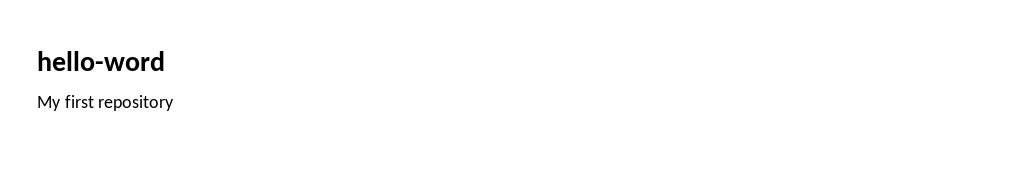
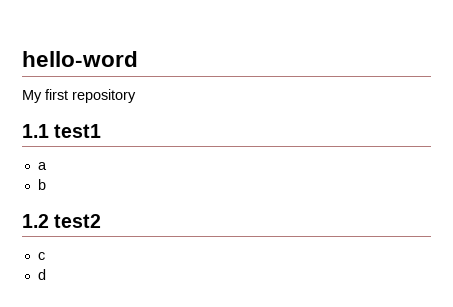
(175, 103) none -> [22,124,102,138] [37,162,47,170] [37,179,46,190] [22,214,102,228] [37,252,45,260] [37,269,46,280] // 1.1 test1 // a // b // 1.2 test2 // c // d

